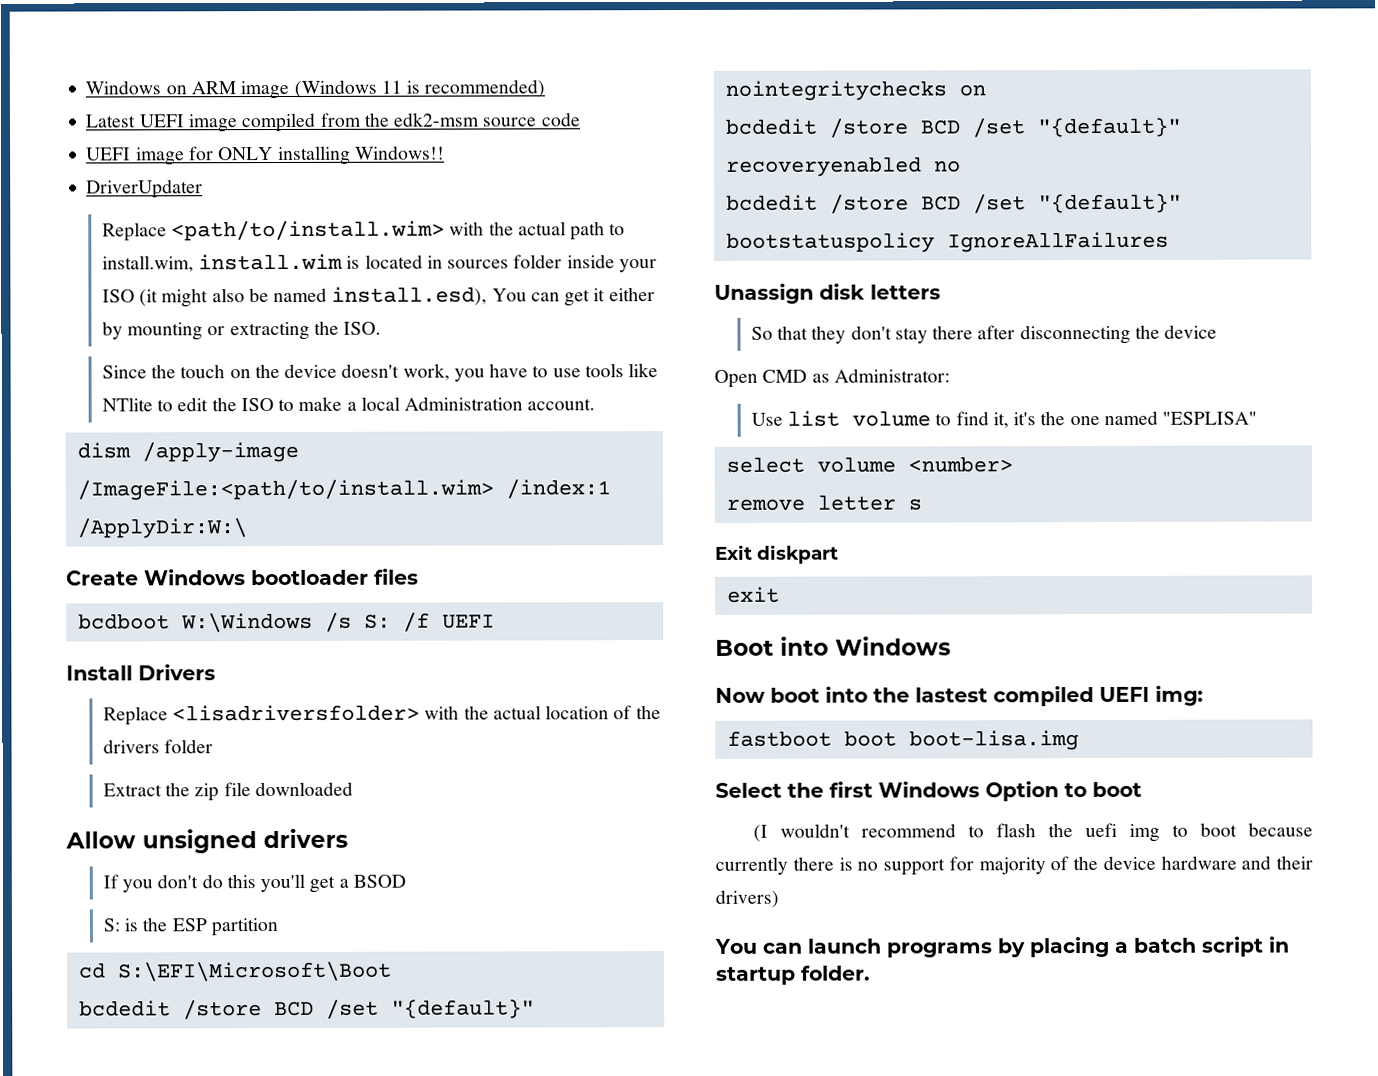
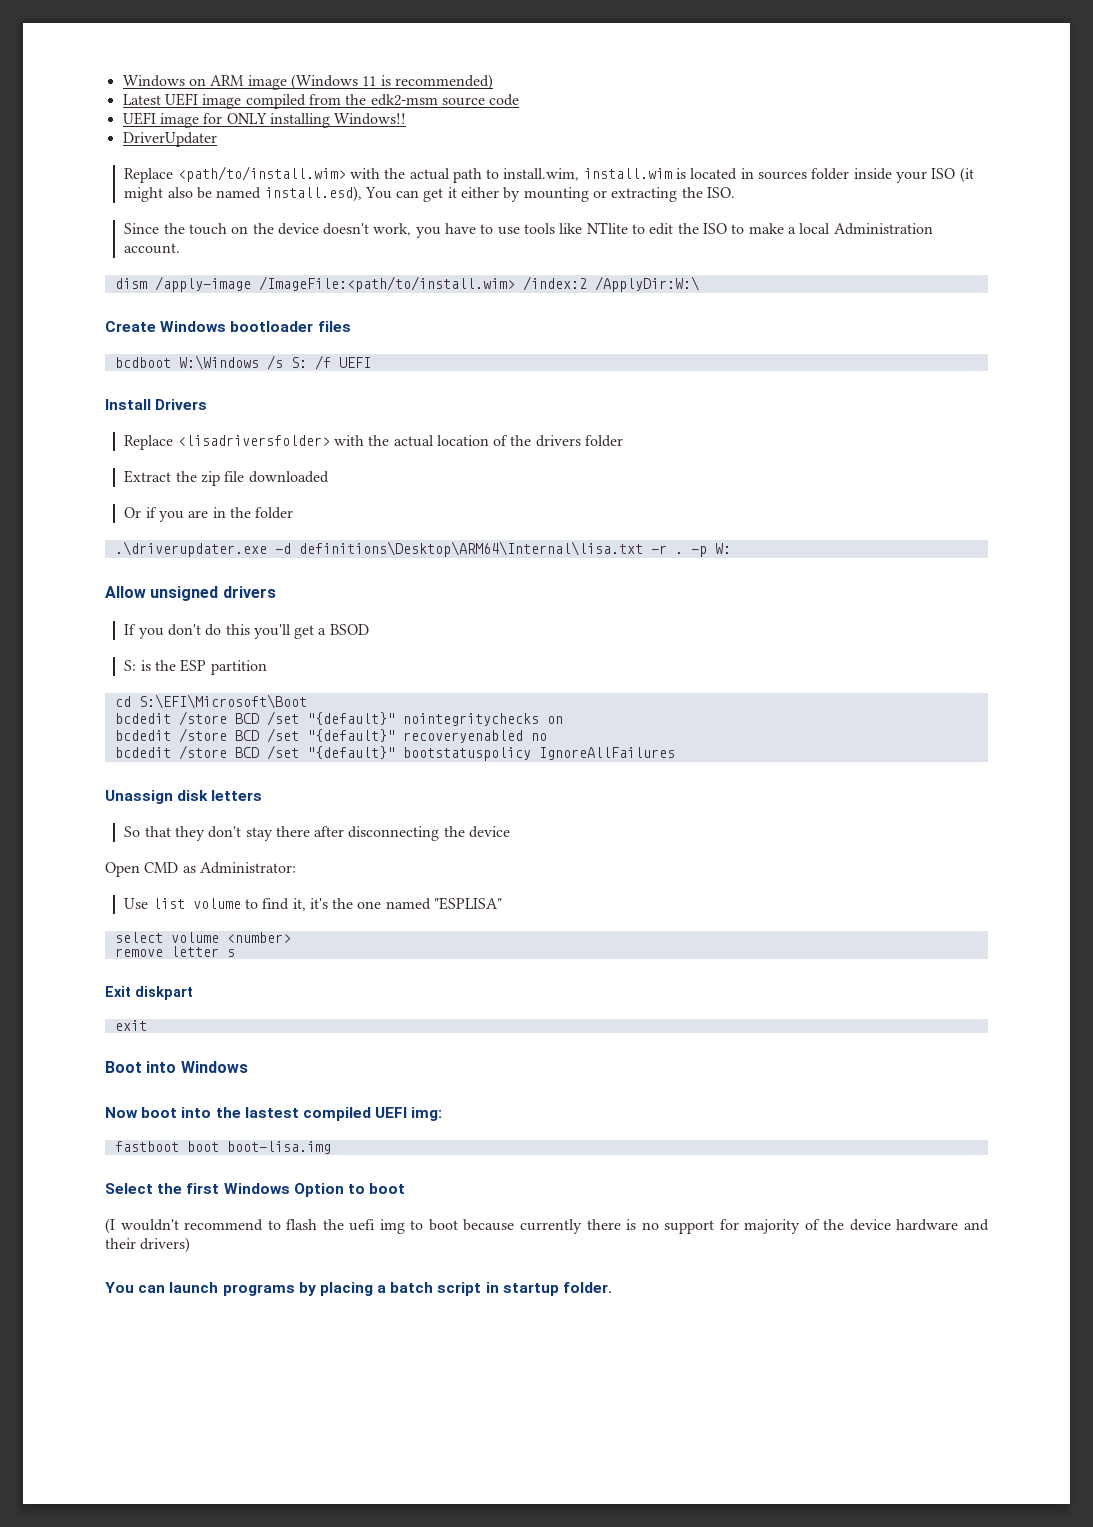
[505,479,611,499] /index:1 -> [522,276,587,291] /index:2
(353, 789) none -> [124,507,294,522] [114,541,731,557] // Or if you are in the folder // .\driverupdater.exe -d definitions\Desktop\ARM64\Internal\lisa.txt -r . -p W:

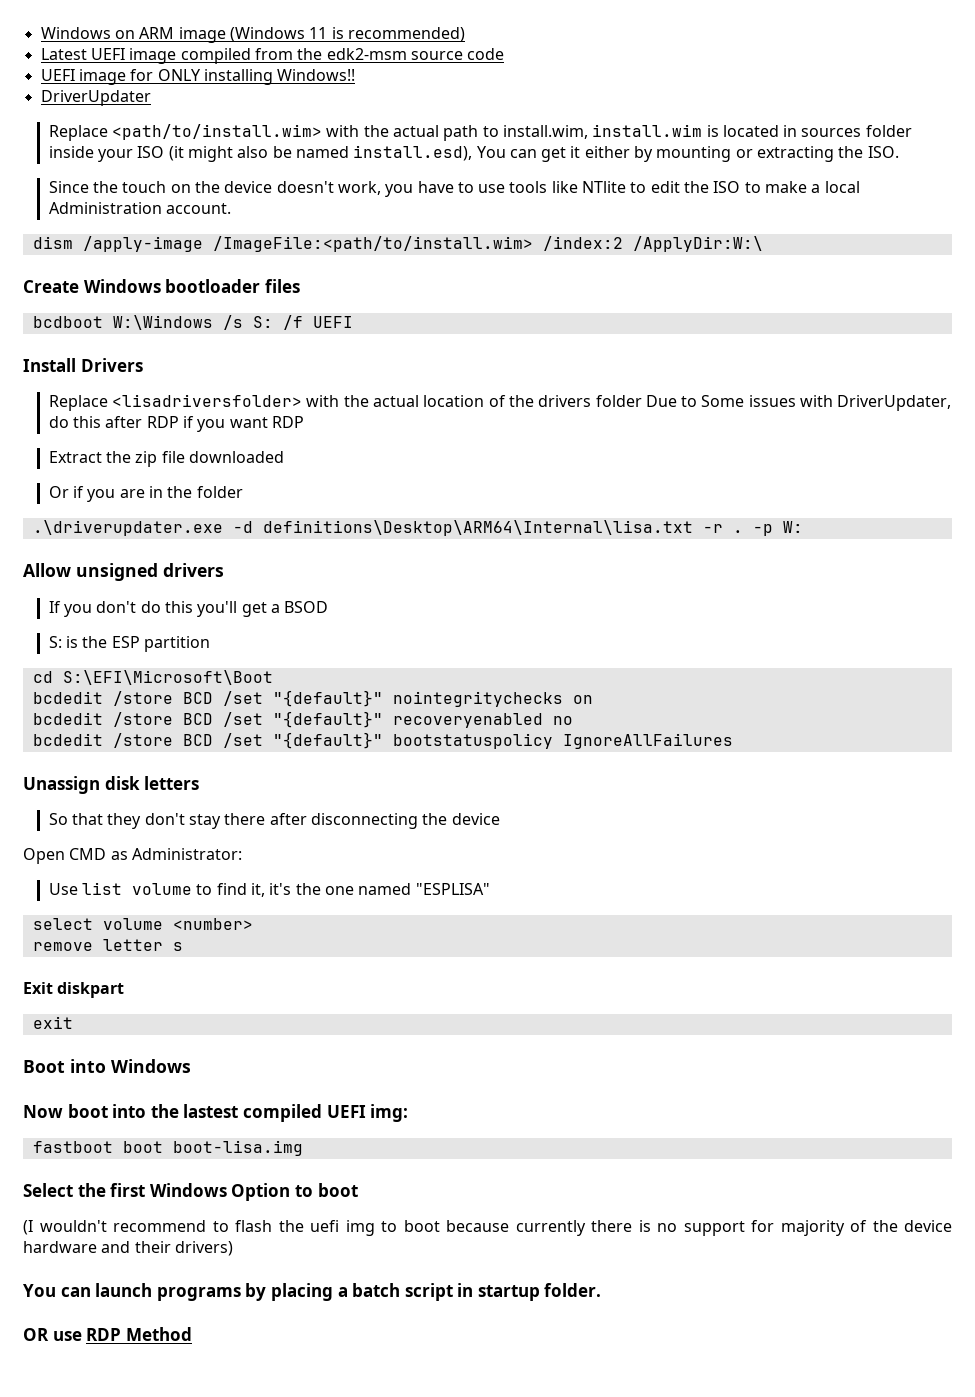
(624, 441) none -> [645,395,952,411] [48,416,304,432] Due to Some issues with DriverUpdater, do this after RDP if you want RDP
(613, 1287) none -> [23,1327,192,1341] // OR use RDP Method

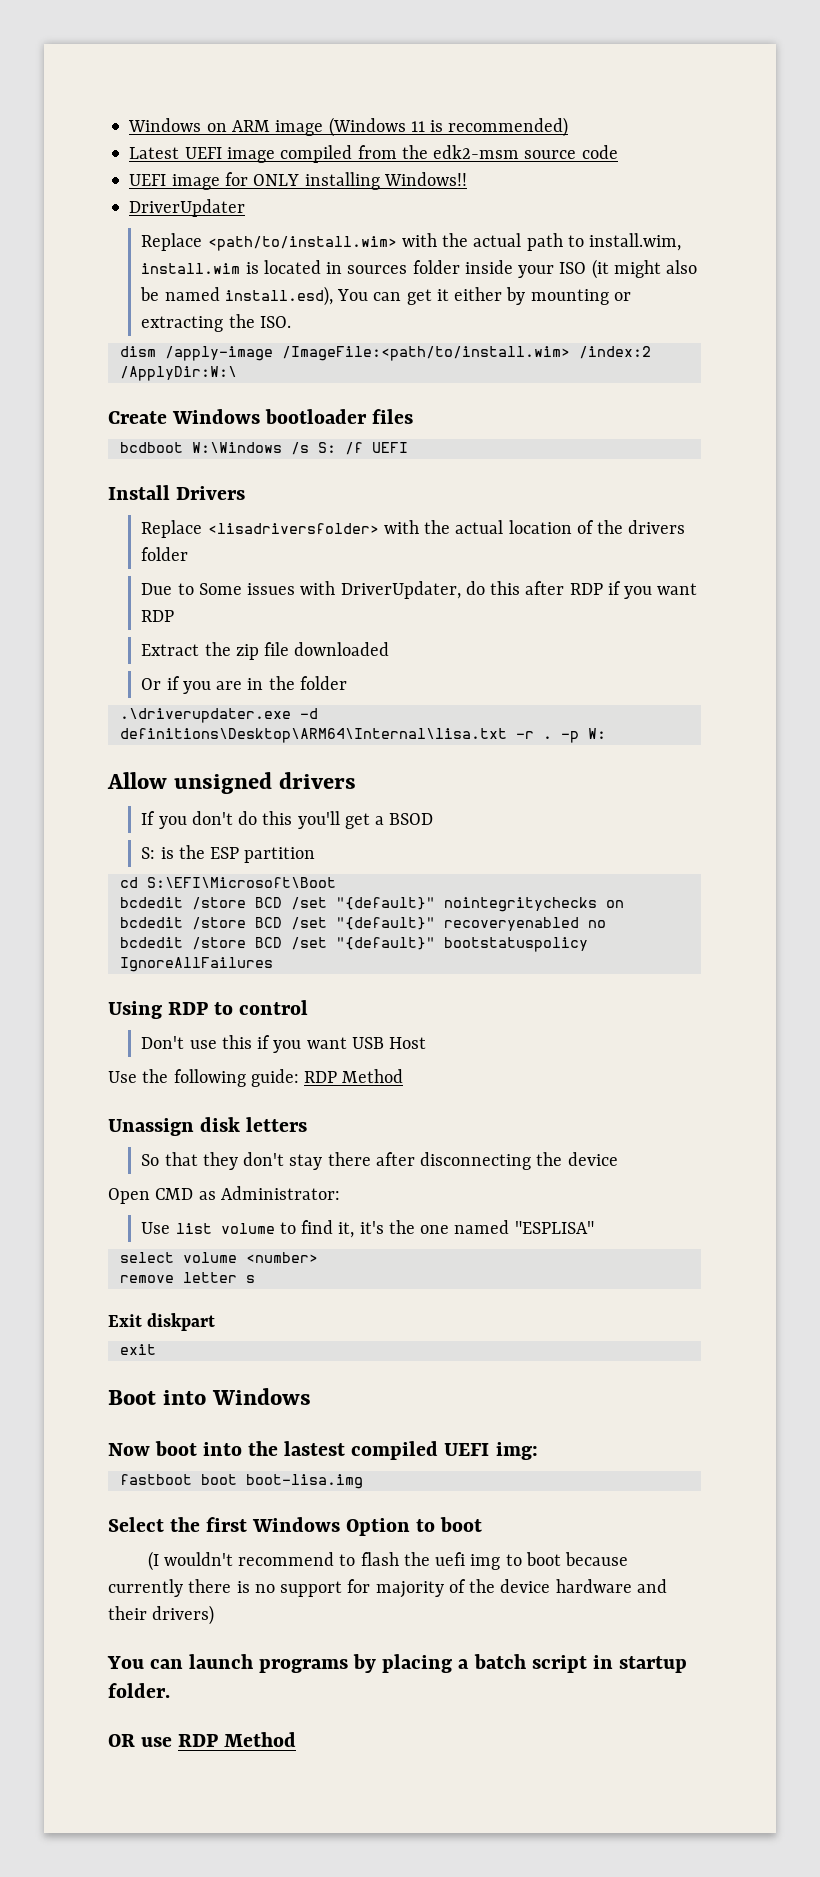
[48,181,860,197] [48,202,231,214] // Since the touch on the device doesn't work, you have to use tools like NTlite to edit the ISO to make a local Administration account. -> (291, 322) none
(642, 401) none -> (189, 554) //
(733, 741) none -> [108,1000,309,1019] [141,1035,427,1053] [108,1069,404,1087] // Using RDP to control // Don't use this if you want USB Host // Use the following guide: RDP Method

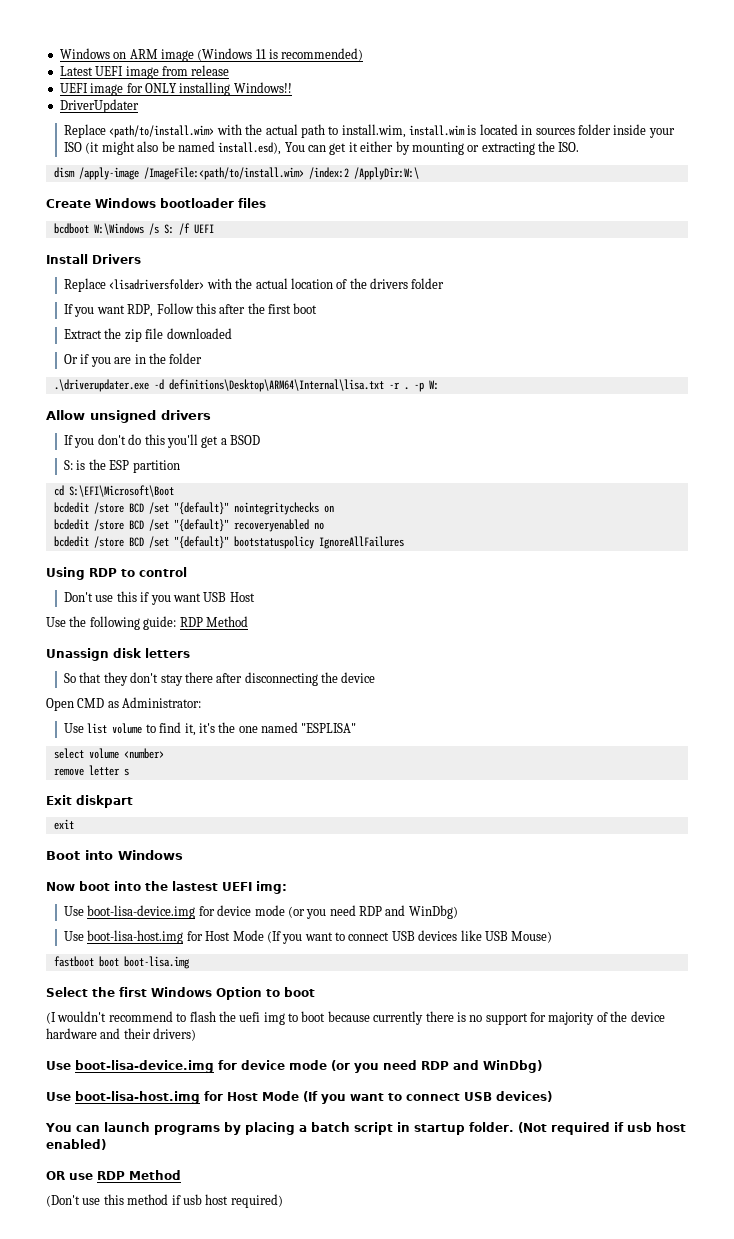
[280,145,618,163] compiled from the edk2-msm source code -> [161,65,230,76] from release
[141,581,698,599] [141,610,175,622] Due to Some issues with DriverUpdater, do this after RDP if you want RDP -> [64,303,318,317] If you want RDP, Follow this after the first boot
[351,1441,439,1460] compiled -> (218, 886) none
(538, 1451) none -> [64,905,458,919] [64,930,553,944] // Use boot-lisa-device.img for device mode (or you need RDP and WinDbg) // Use boot-lisa-host.img for Host Mode (If you want to connect USB devices like USB Mouse)
(215, 1615) none -> [46,1060,542,1073] [46,1091,552,1104] // Use boot-lisa-device.img for device mode (or you need RDP and WinDbg) // Use boot-lisa-host.img for Host Mode (If you want to connect USB devices)
[108,1732,297,1747] // OR use RDP Method -> [517,1122,686,1135] [46,1139,106,1150] [46,1170,181,1180] [46,1194,283,1208] (Not required if usb host enabled) // OR use RDP Method // (Don't use this method if usb host required)

